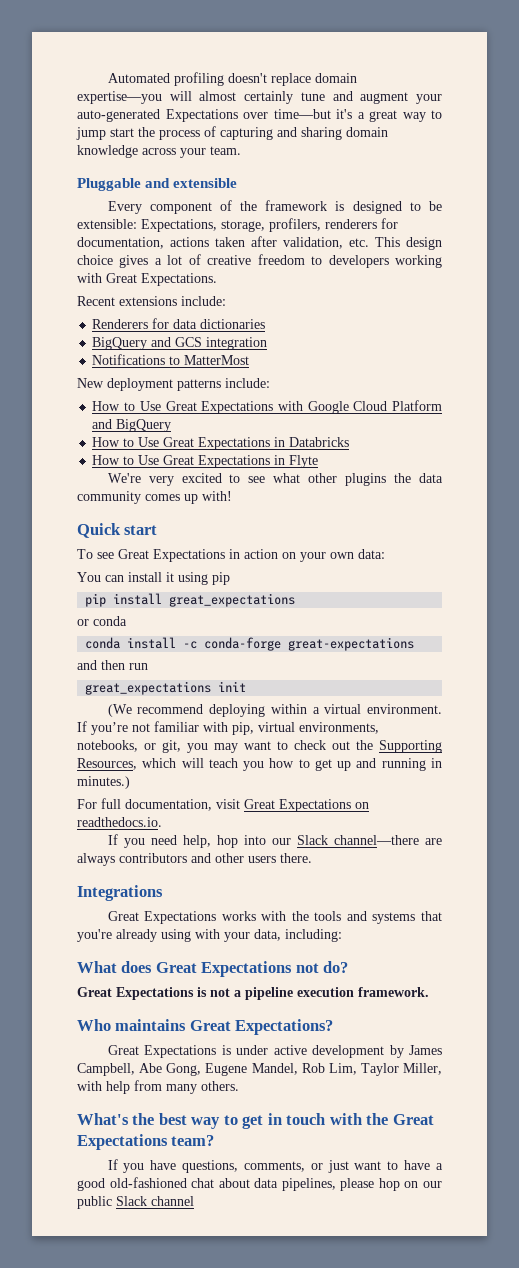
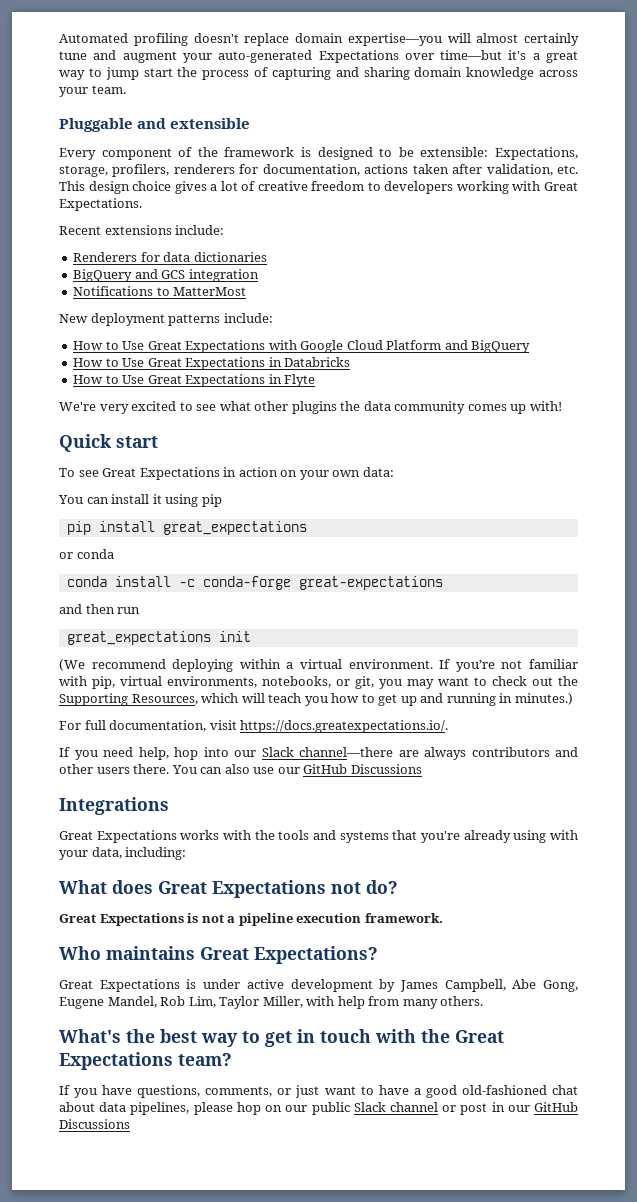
[244,799,369,812] [77,817,162,827] Great Expectations on readthedocs.io. -> [240,720,449,733] https://docs.greatexpectations.io/.
(312, 858) none -> [171,764,422,774] You can also use our GitHub Discussions
(194, 1201) none -> [442,1102,579,1115] [59,1119,130,1129] or post in our GitHub Discussions

